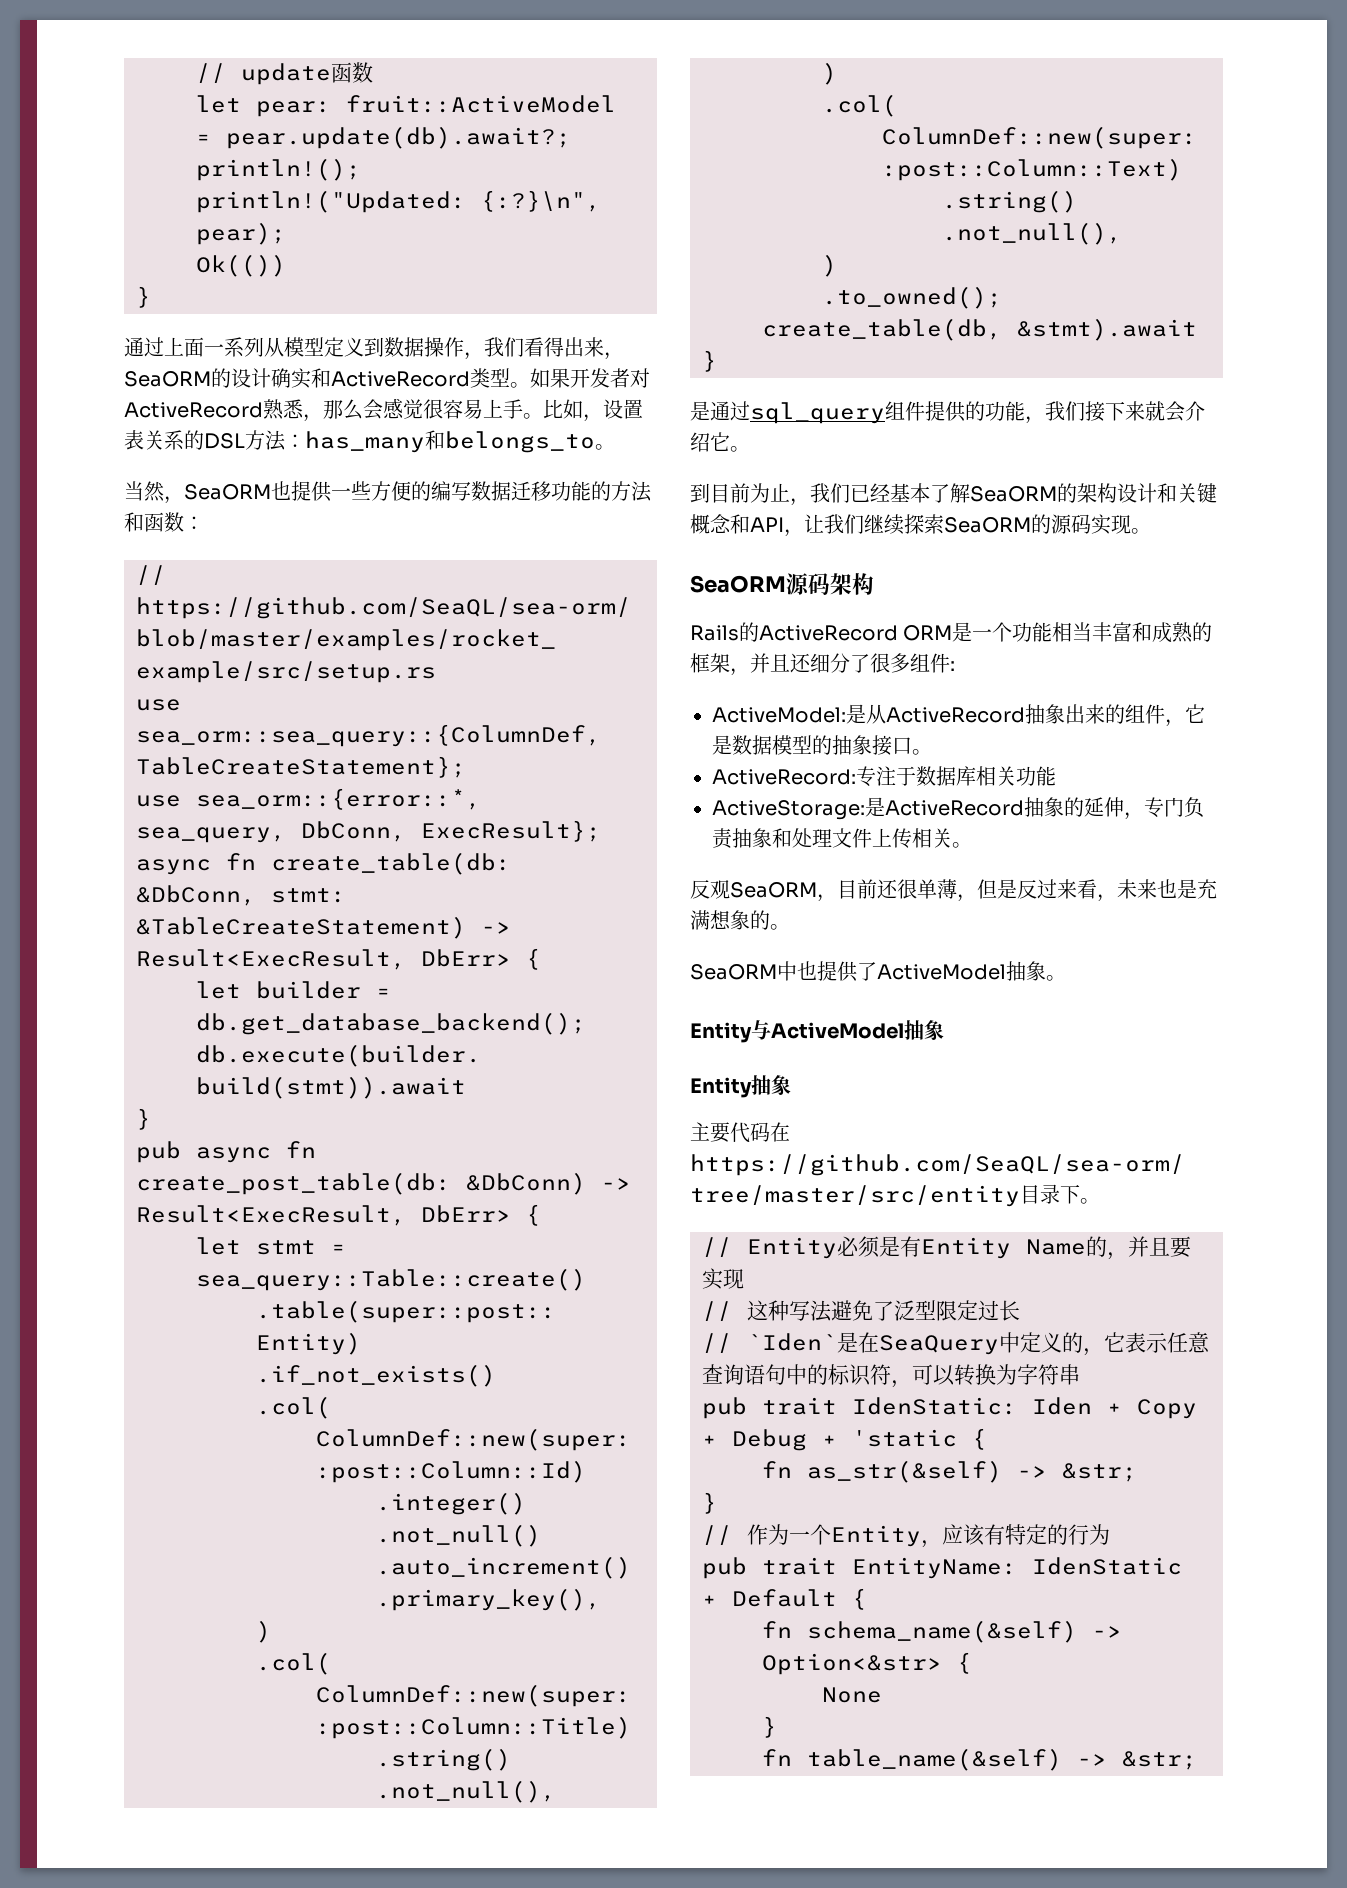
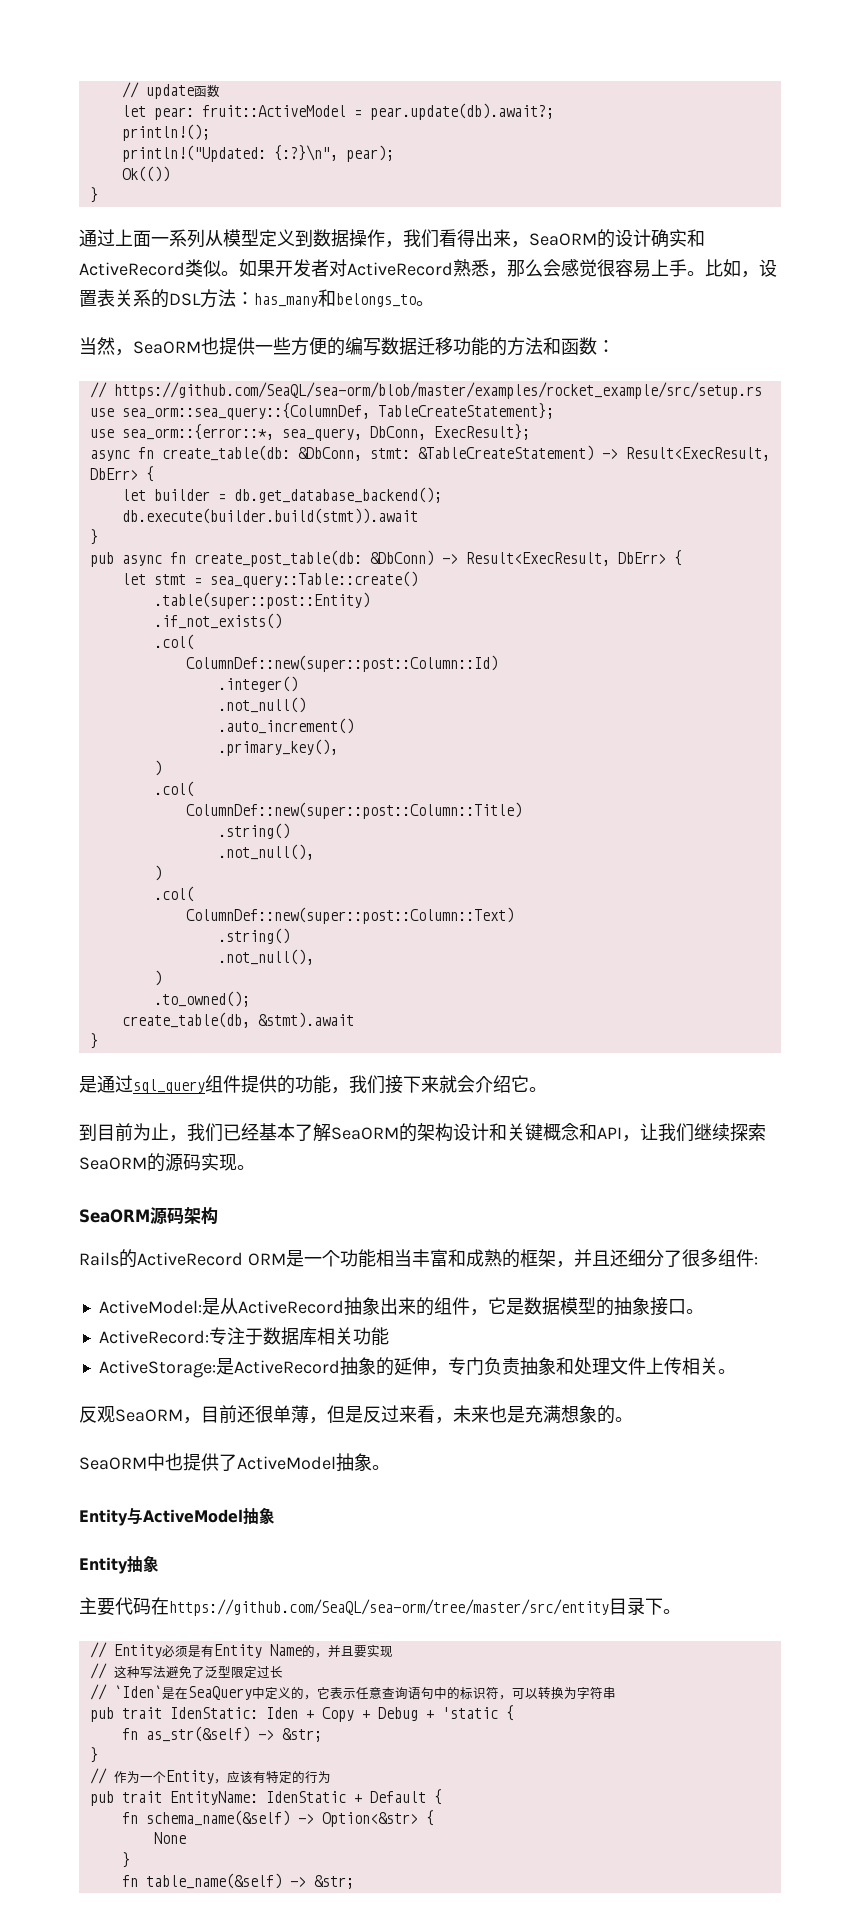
[490,368,510,387] 型 -> [203,260,221,277] 似

